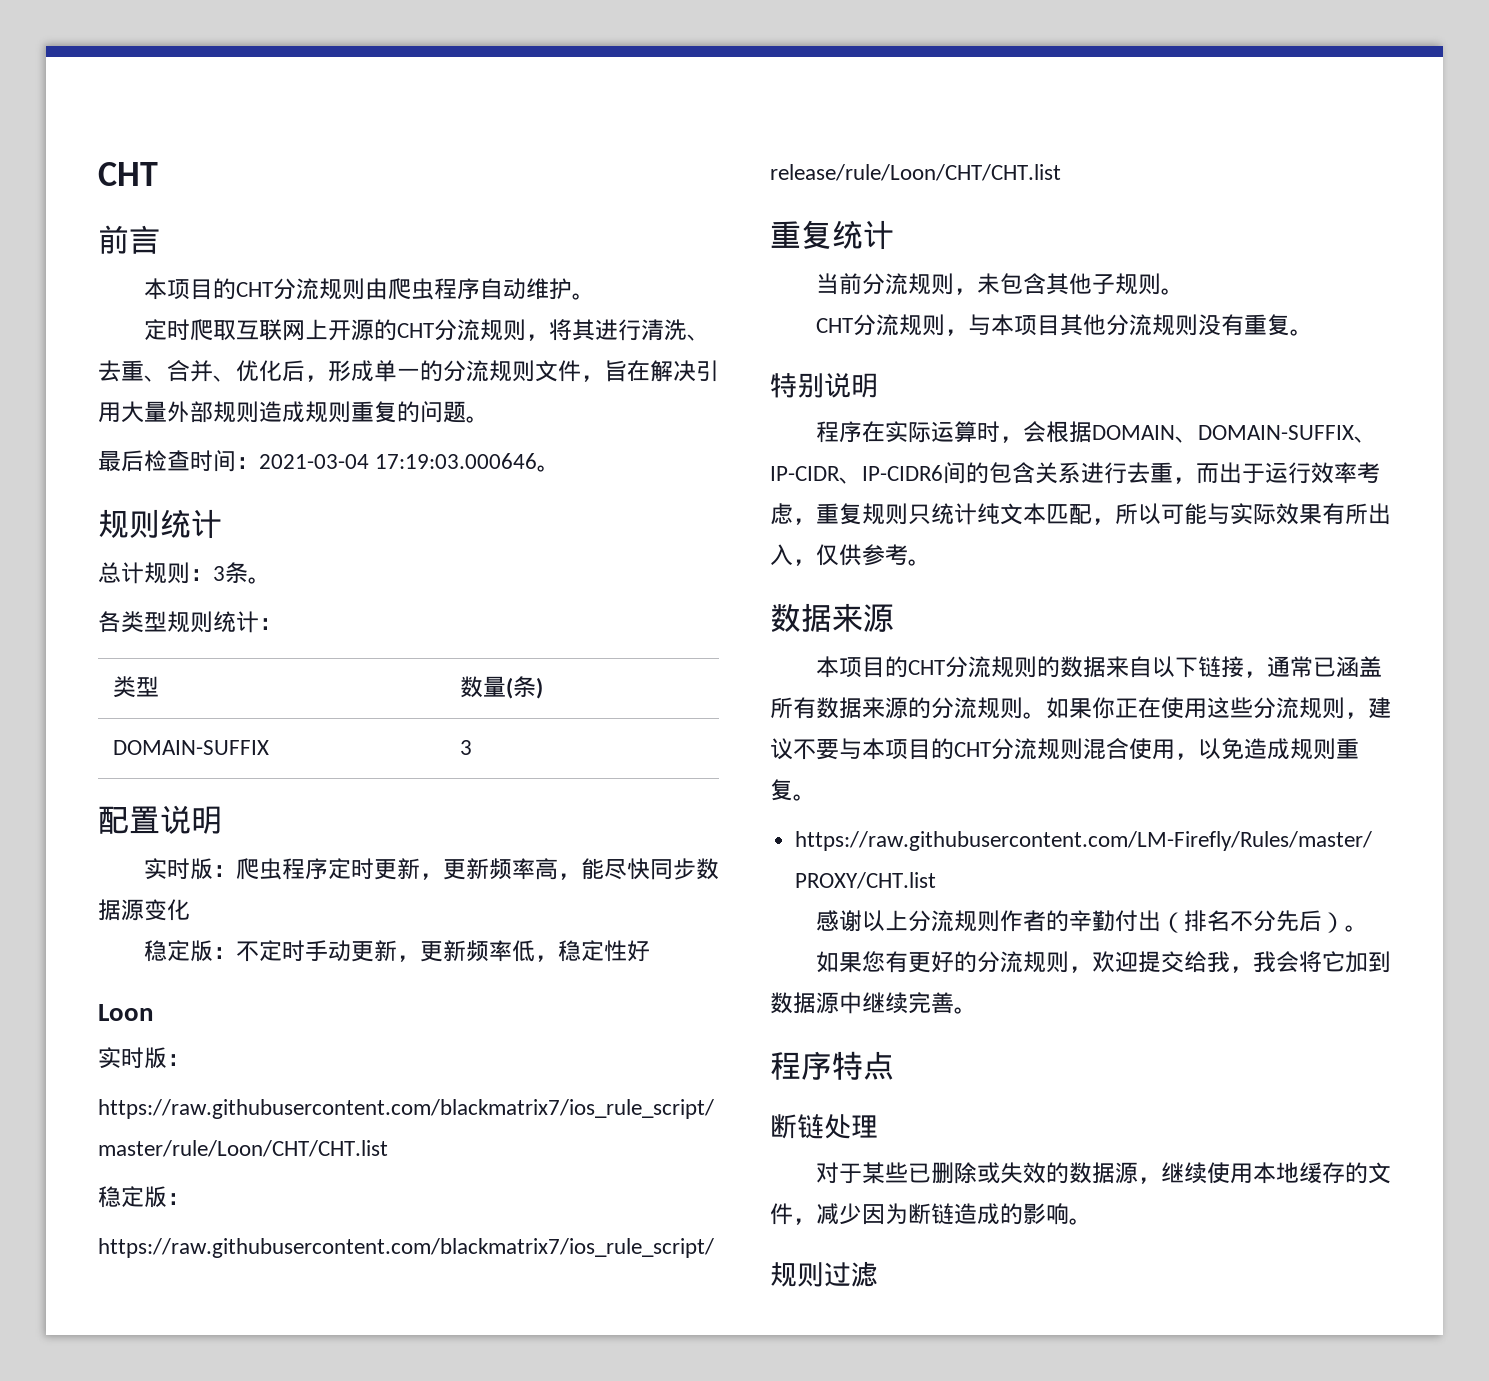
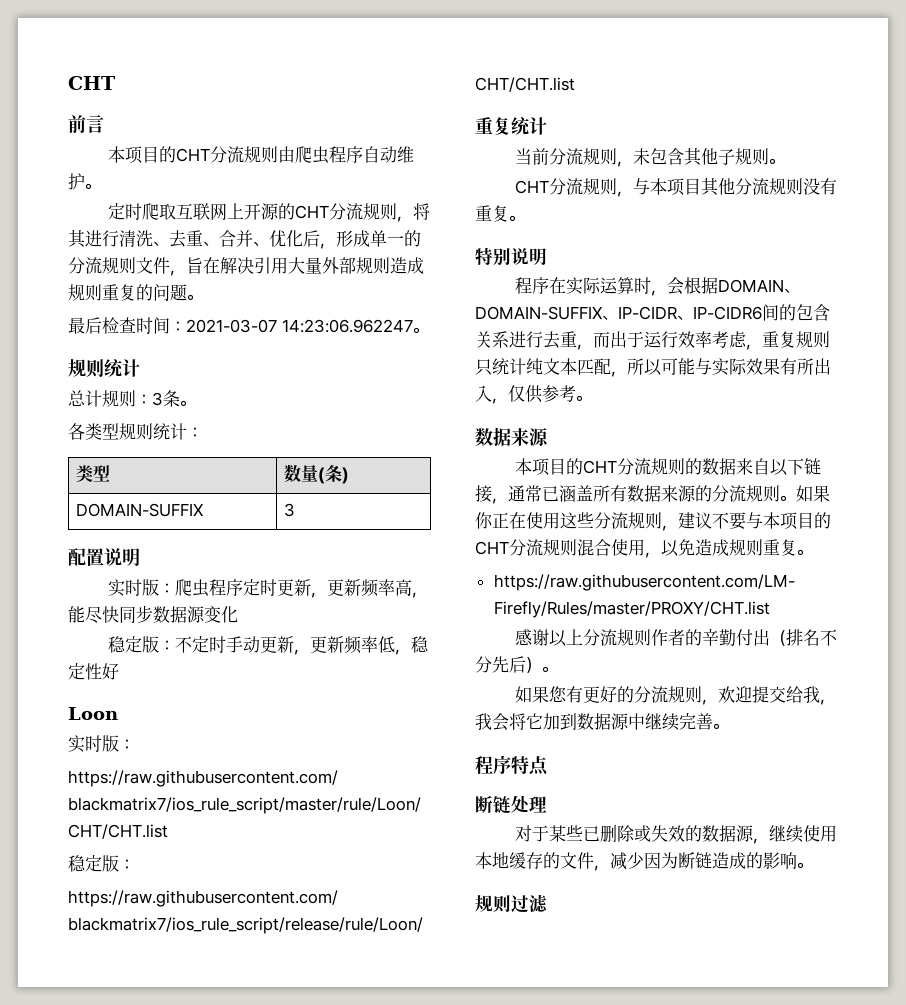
[259,453,538,469] 2021-03-04 17:19:03.000646 -> [186,319,413,333] 2021-03-07 14:23:06.962247

